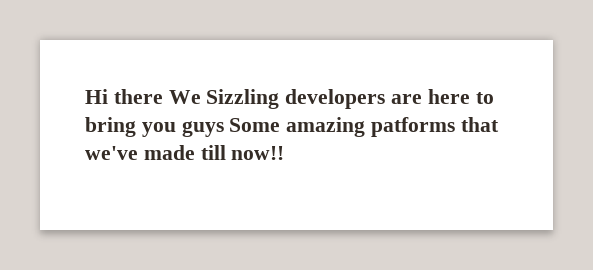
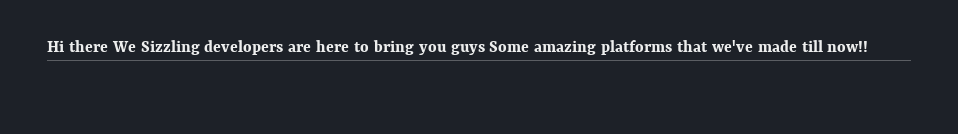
[371,117,456,137] patforms -> [601,40,673,55] platforms

